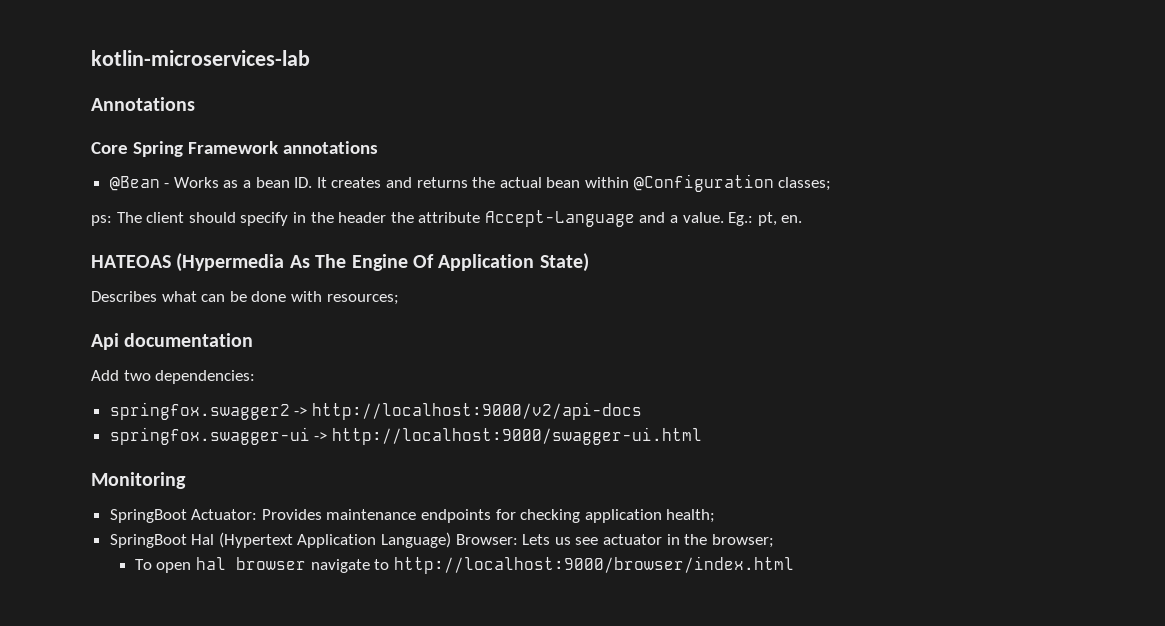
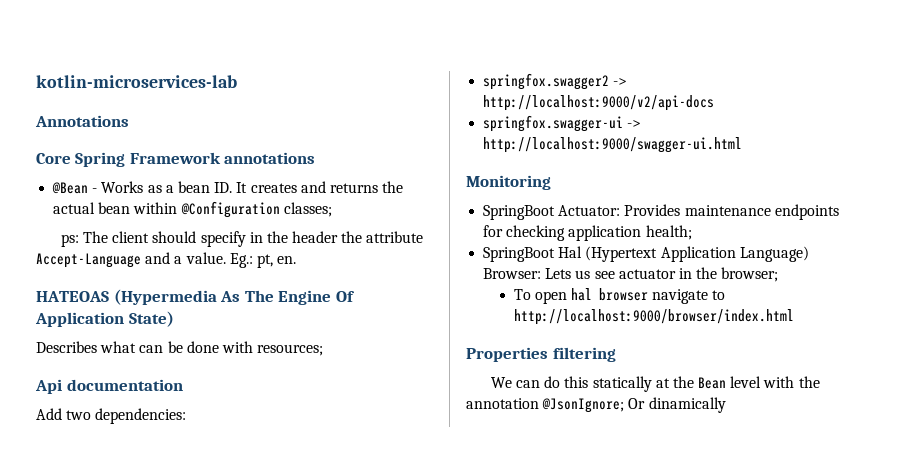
(794, 565) none -> [466,347,616,362] [490,376,820,392] [466,397,726,413] // Properties filtering // We can do this statically at the Bean level with the annotation @JsonIgnore; Or dinamically

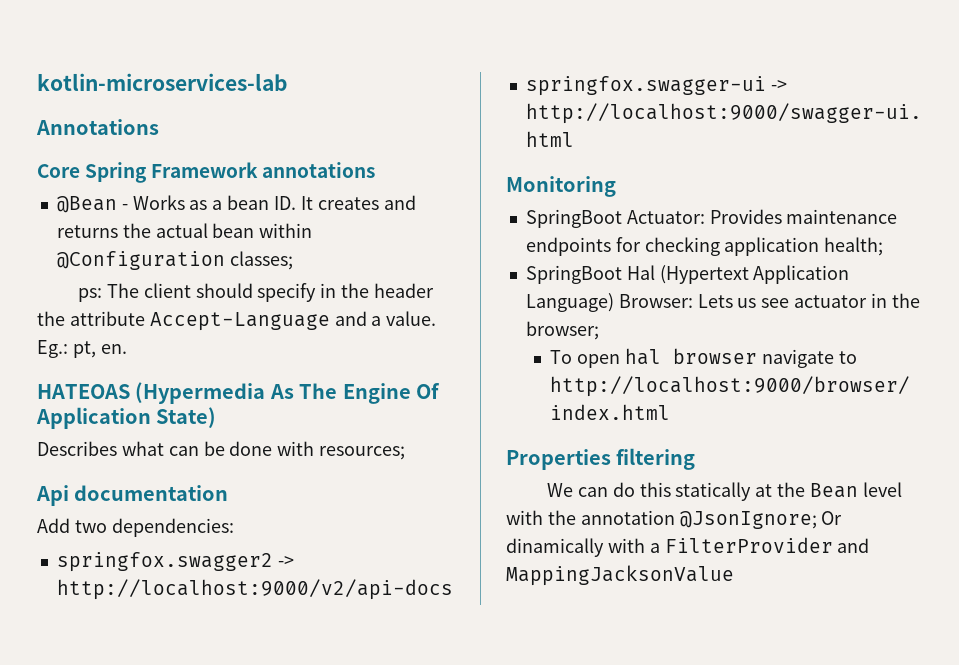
(726, 405) none -> [607,537,870,553] [506,565,734,586] with a FilterProvider and MappingJacksonValue

